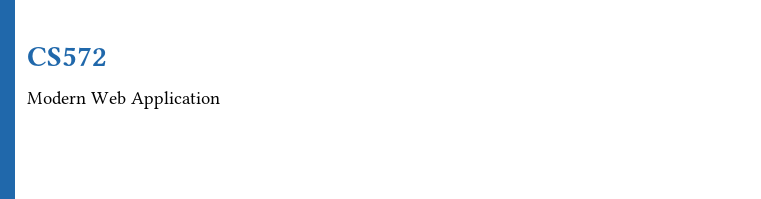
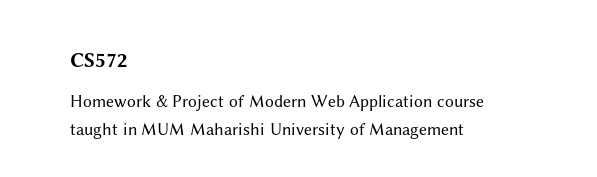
[27,91,220,109] Modern Web Application -> [70,95,485,111] [70,123,465,139] Homework & Project of Modern Web Application course taught in MUM Maharishi University of Management

